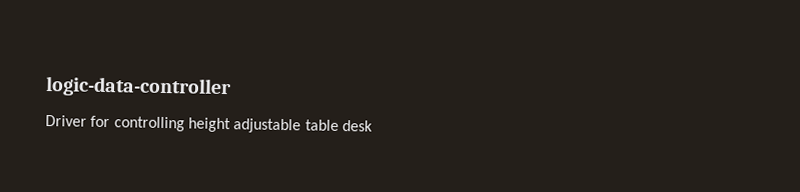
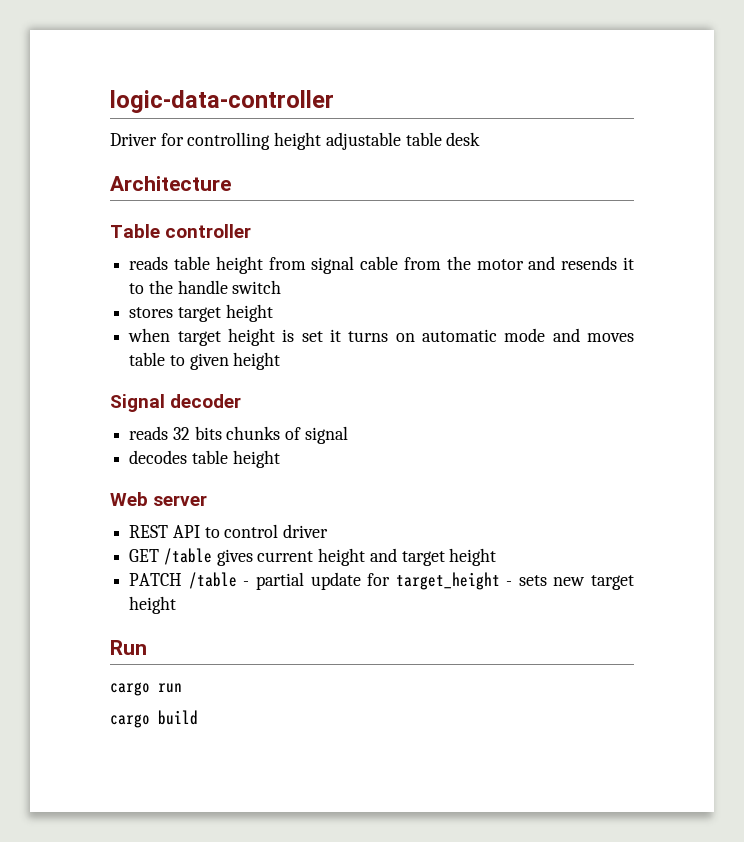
(373, 126) none -> [110,176,231,191] [110,224,252,238] [129,256,634,274] [129,280,282,294] [129,304,273,322] [128,328,634,346] [129,352,281,370] [110,394,242,412] [129,426,348,444] [129,450,280,468] [110,492,208,506] [129,524,329,538] [129,548,497,566] [129,572,634,590] [129,596,177,614] [110,640,147,655] [110,682,182,696] [110,710,198,728] // Architecture // Table controller // reads table height from signal cable from the motor and resends it to the handle switch // stores target height // when target height is set it turns on automatic mode and moves table to given height // Signal decoder // reads 32 bits chunks of signal // decodes table height // Web server // REST API to control driver // GET /table gives current height and target height // PATCH /table - partial update for target_height - sets new target height // Run // cargo run // cargo build

